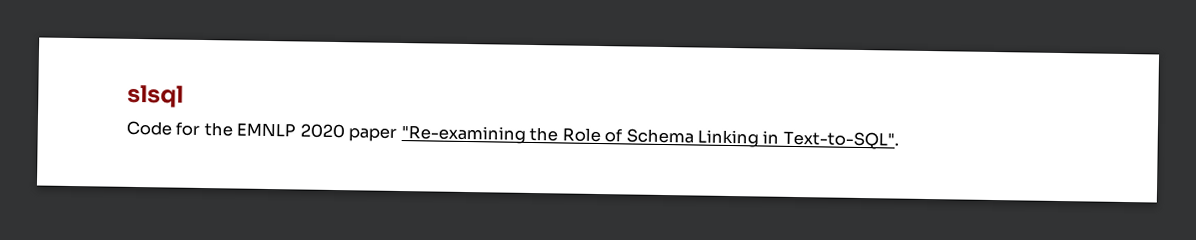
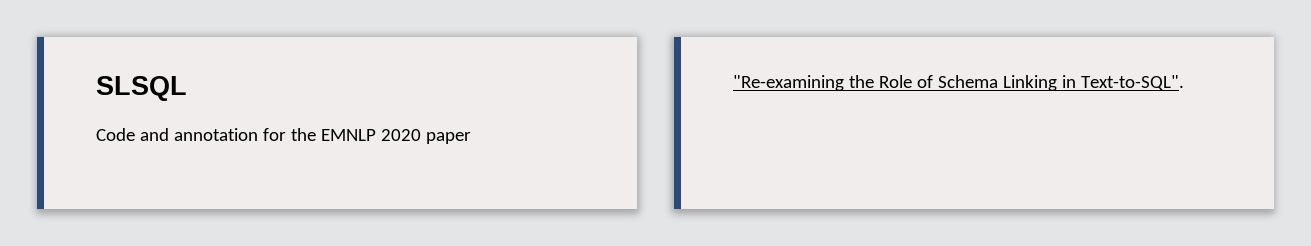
[127,84,184,108] slsql -> [96,76,187,101] SLSQL
(172, 128) none -> [139,128,258,141] and annotation

